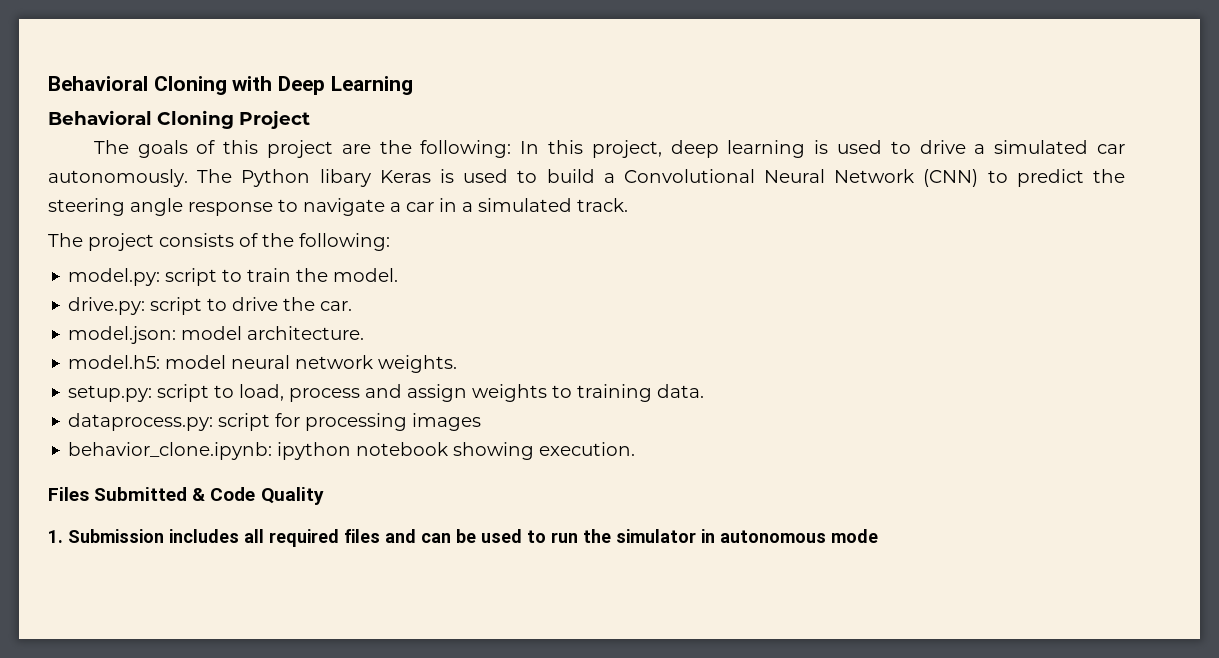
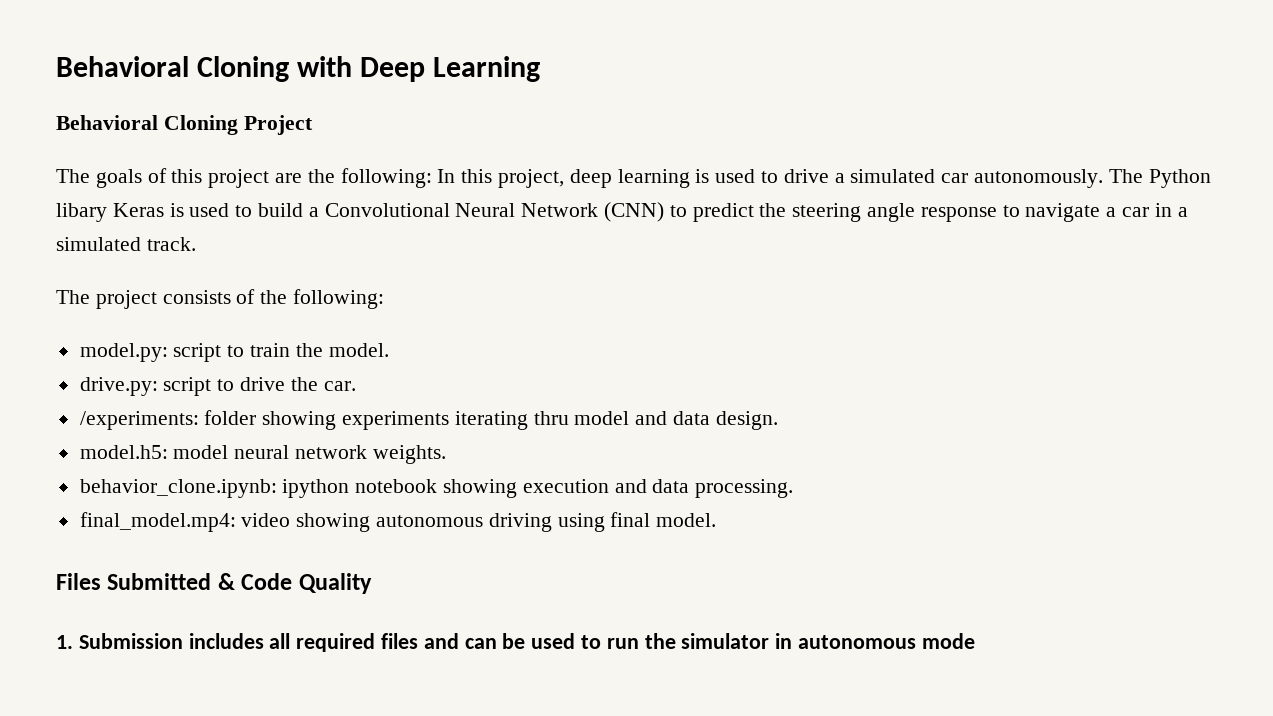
[68,326,365,344] model.json: model architecture. -> [79,410,778,430] /experiments: folder showing experiments iterating thru model and data design.
[68,384,705,402] [68,413,482,431] [68,442,636,460] setup.py: script to load, process and assign weights to training data. // dataprocess.py: script for processing images // behavior_clone.ipynb: ipython notebook showing execution. -> [79,479,794,498] [79,512,717,532] behavior_clone.ipynb: ipython notebook showing execution and data processing. // final_model.mp4: video showing autonomous driving using final model.

